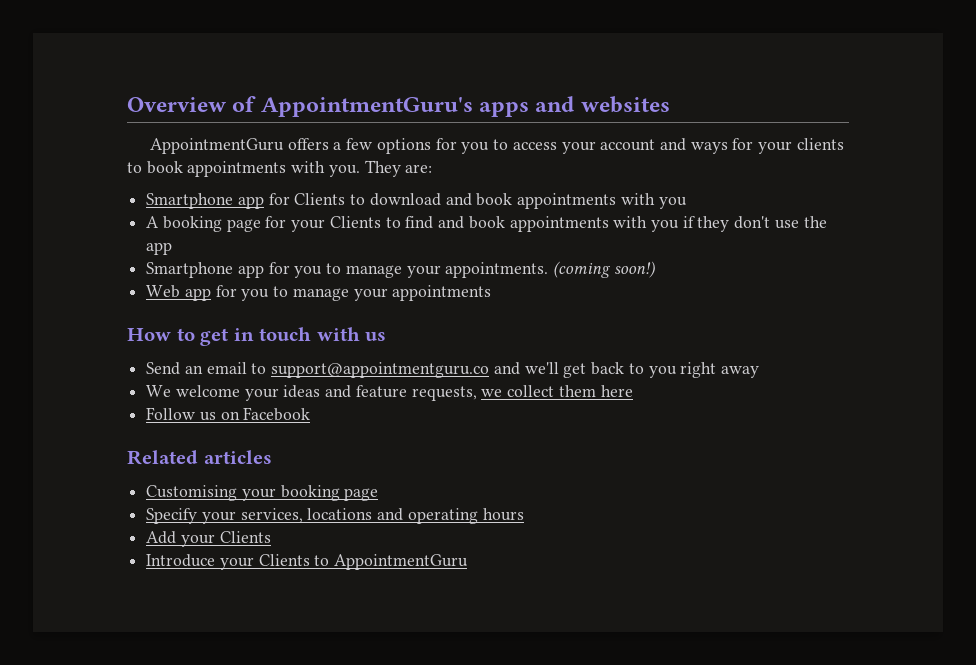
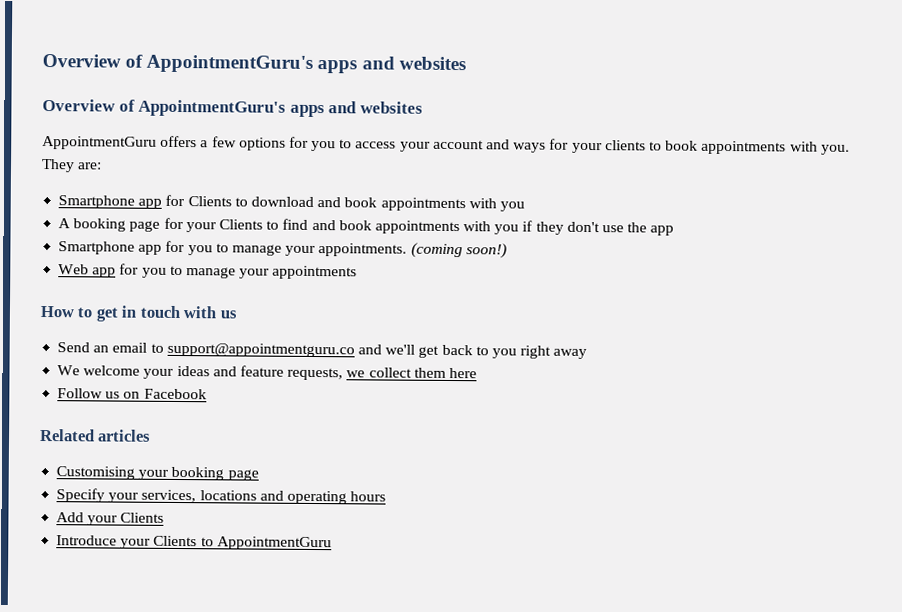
[127,96,670,117] Overview of AppointmentGuru's apps and websites -> [42,54,466,74] [42,99,423,118] Overview of AppointmentGuru's apps and websites // Overview of AppointmentGuru's apps and websites

